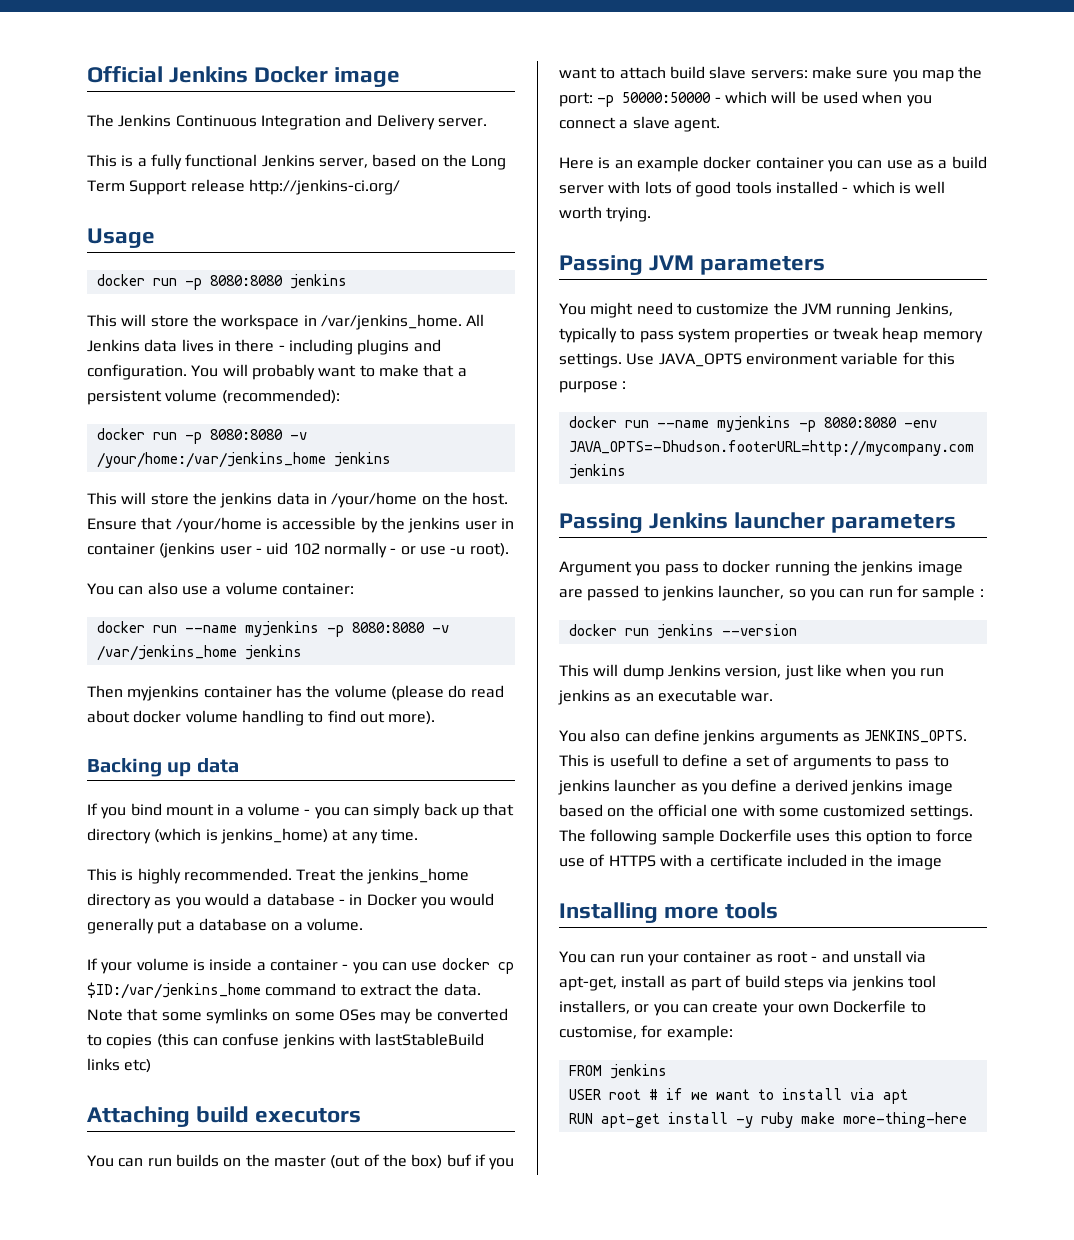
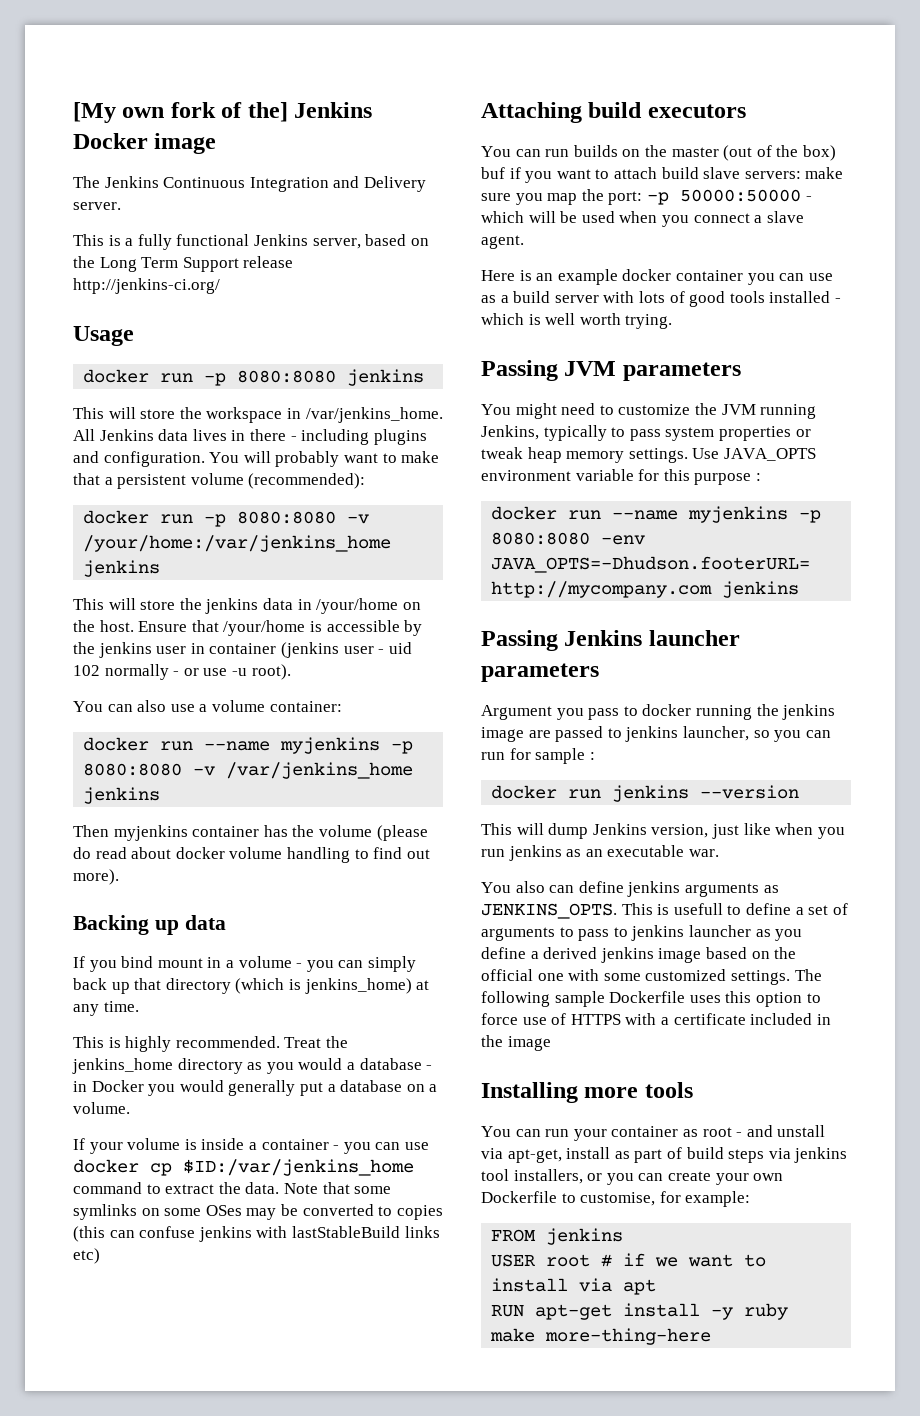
[87,66,163,83] Official -> [73,102,288,123] [My own fork of the]

